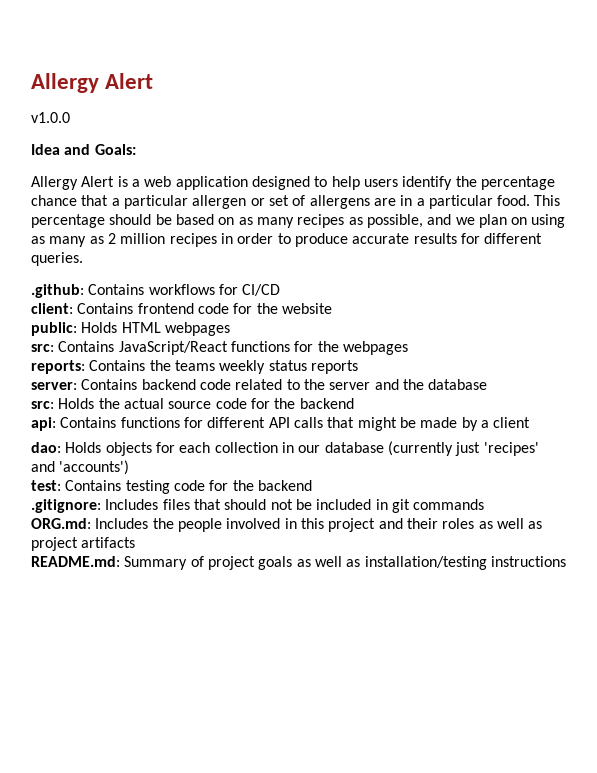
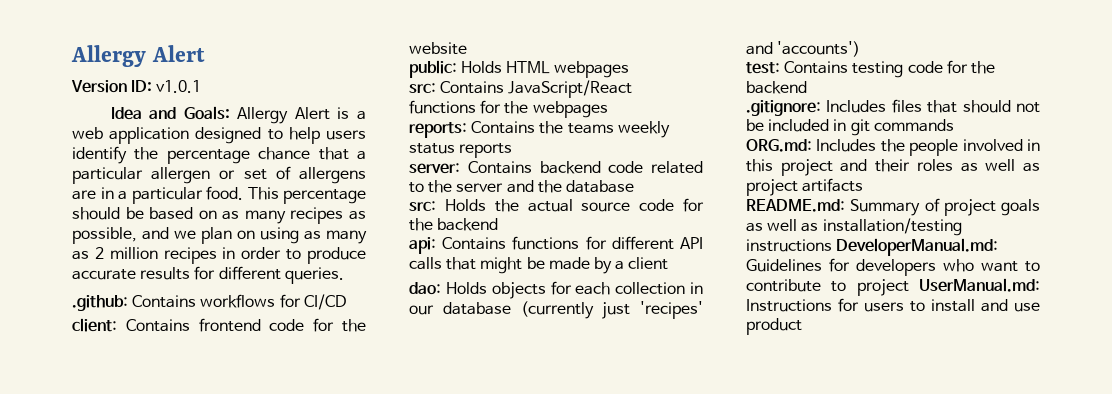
[31,112,70,123] v1.0.0 -> [71,80,202,93] Version ID: v1.0.1
(136, 149) // -> (230, 113) none
(566, 561) none -> [836,238,999,256] [746,258,1040,276] [746,278,1040,296] [746,298,1040,312] [746,318,802,335] DeveloperManual.md: Guidelines for developers who want to contribute to project UserManual.md: Instructions for users to install and use product

